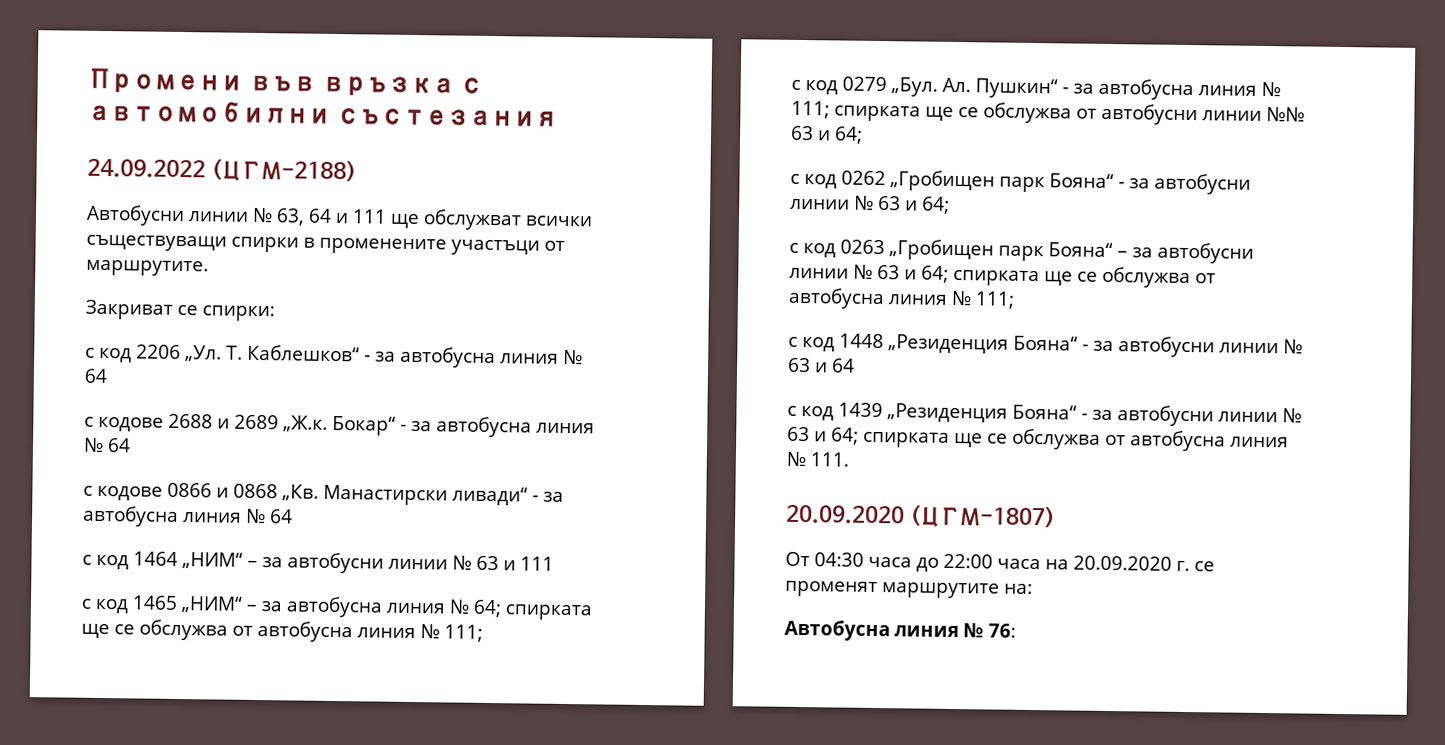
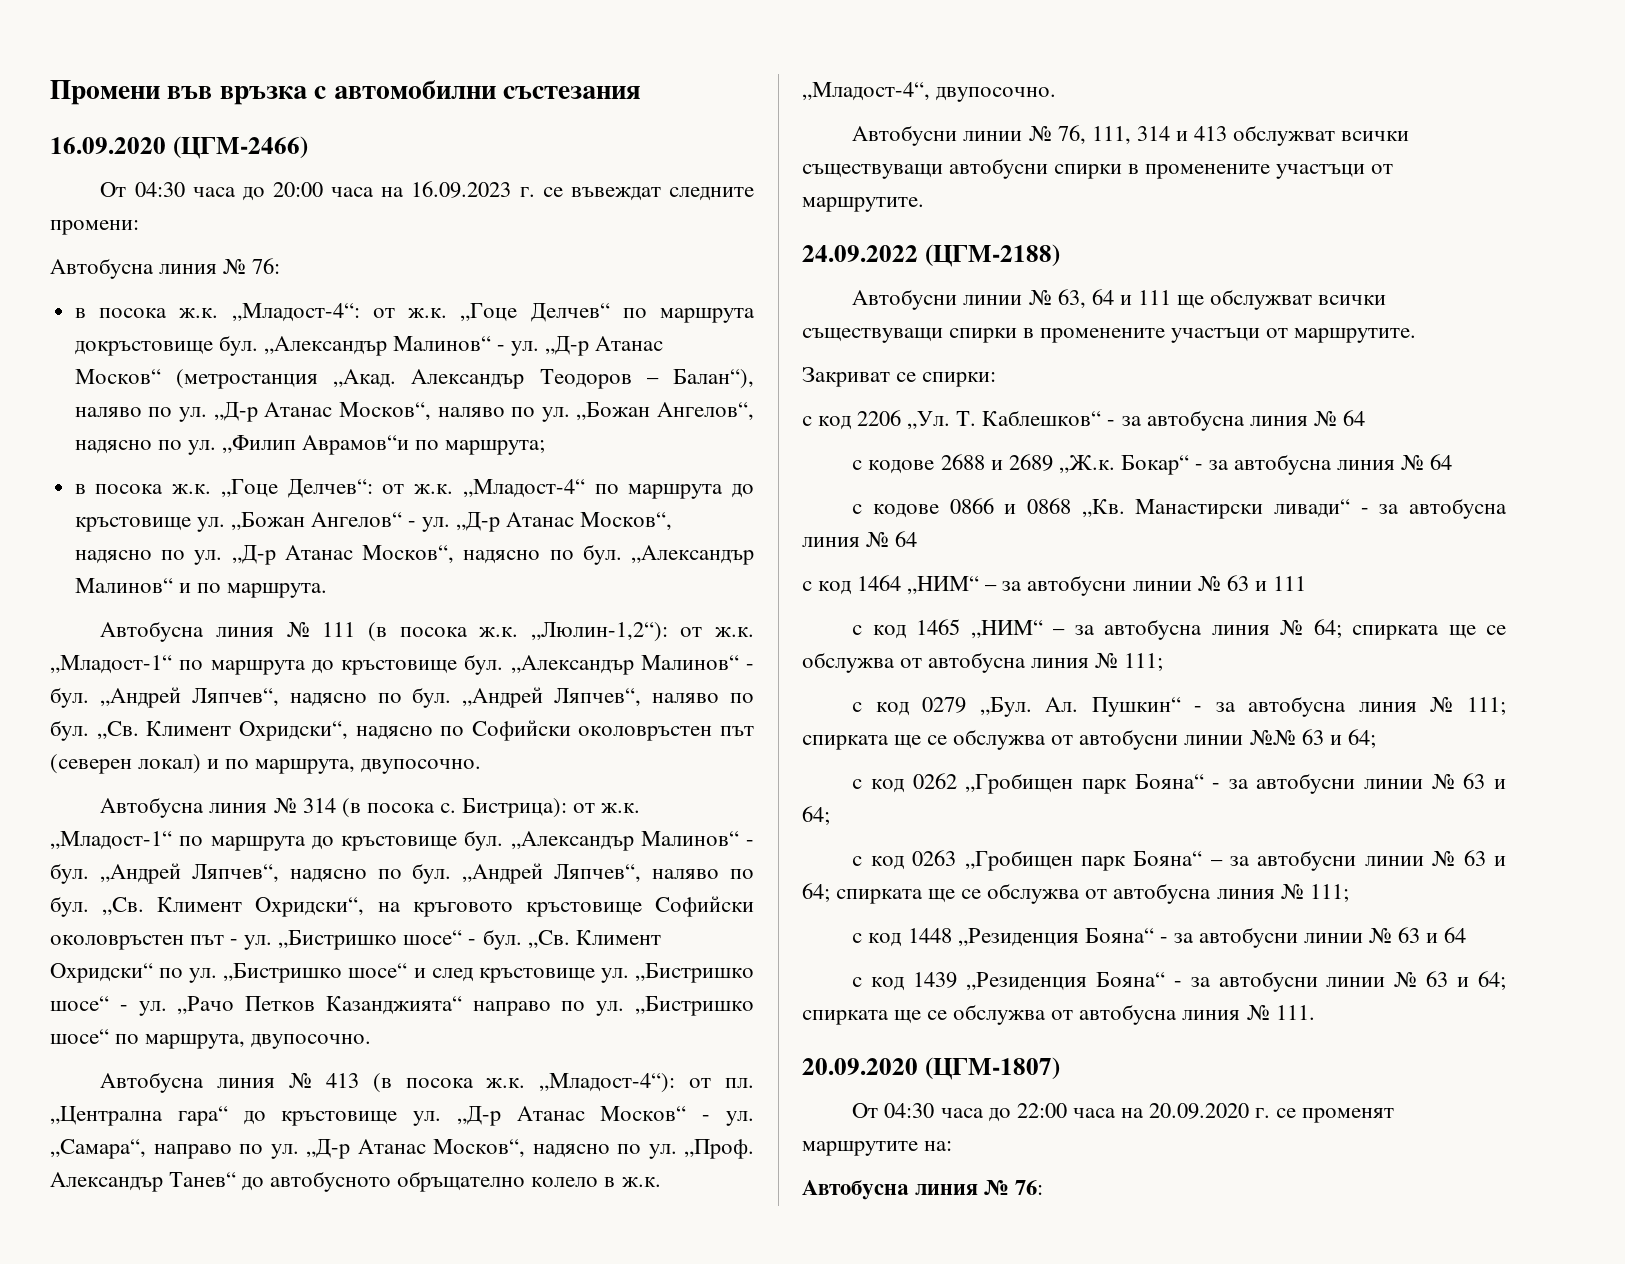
(558, 117) none -> [50,136,308,159] [100,181,754,201] [50,220,139,235] [50,258,281,279] [74,303,755,323] [74,335,664,356] [74,369,754,389] [74,402,754,422] [74,435,546,455] [74,479,755,499] [74,512,673,532] [74,544,754,565] [74,578,327,598] [100,621,755,642] [50,654,754,675] [50,687,754,708] [50,720,754,741] [50,754,482,774] [100,797,641,818] [50,830,754,851] [50,863,754,884] [50,896,754,917] [50,929,661,950] [50,963,754,983] [50,996,755,1016] [50,1029,372,1049] [100,1072,755,1093] [50,1106,754,1126] [50,1139,754,1159] [50,1171,661,1192] [802,82,1057,102] [852,125,1410,146] [802,158,1394,179] [802,197,924,212] // 16.09.2020 (ЦГМ-2466) // От 04:30 часа до 20:00 часа на 16.09.2023 г. се въвеждат следните промени: // Автобусна линия № 76: // в посока ж.к. „Младост-4“: от ж.к. „Гоце Делчев“ по маршрута докръстовище бул. „Александър Малинов“ - ул. „Д-р Атанас Москов“ (метростанция „Акад. Александър Теодоров – Балан“), наляво по ул. „Д-р Атанас Москов“, наляво по ул. „Божан Ангелов“, надясно по ул. „Филип Аврамов“и по маршрута; // в посока ж.к. „Гоце Делчев“: от ж.к. „Младост-4“ по маршрута до кръстовище ул. „Божан Ангелов“ - ул. „Д-р Атанас Москов“, надясно по ул. „Д-р Атанас Москов“, надясно по бул. „Александър Малинов“ и по маршрута. // Автобусна линия № 111 (в посока ж.к. „Люлин-1,2“): от ж.к. „Младост-1“ по маршрута до кръстовище бул. „Александър Малинов“ - бул. „Андрей Ляпчев“, надясно по бул. „Андрей Ляпчев“, наляво по бул. „Св. Климент Охридски“, надясно по Софийски околовръстен път (северен локал) и по маршрута, двупосочно. // Автобусна линия № 314 (в посока с. Бистрица): от ж.к. „Младост-1“ по маршрута до кръстовище бул. „Александър Малинов“ - бул. „Андрей Ляпчев“, надясно по бул. „Андрей Ляпчев“, наляво по бул. „Св. Климент Охридски“, на кръговото кръстовище Софийски околовръстен път - ул. „Бистришко шосе“ - бул. „Св. Климент Охридски“ по ул. „Бистришко шосе“ и след кръстовище ул. „Бистришко шосе“ - ул. „Рачо Петков Казанджията“ направо по ул. „Бистришко шосе“ по маршрута, двупосочно. // Автобусна линия № 413 (в посока ж.к. „Младост-4“): от пл. „Централна гара“ до кръстовище ул. „Д-р Атанас Москов“ - ул. „Самара“, направо по ул. „Д-р Атанас Москов“, надясно по ул. „Проф. Александър Танев“ до автобусното обръщателно колело в ж.к. „Младост-4“, двупосочно. // Автобусни линии № 76, 111, 314 и 413 обслужват всички съществуващи автобусни спирки в променените участъци от маршрутите.

